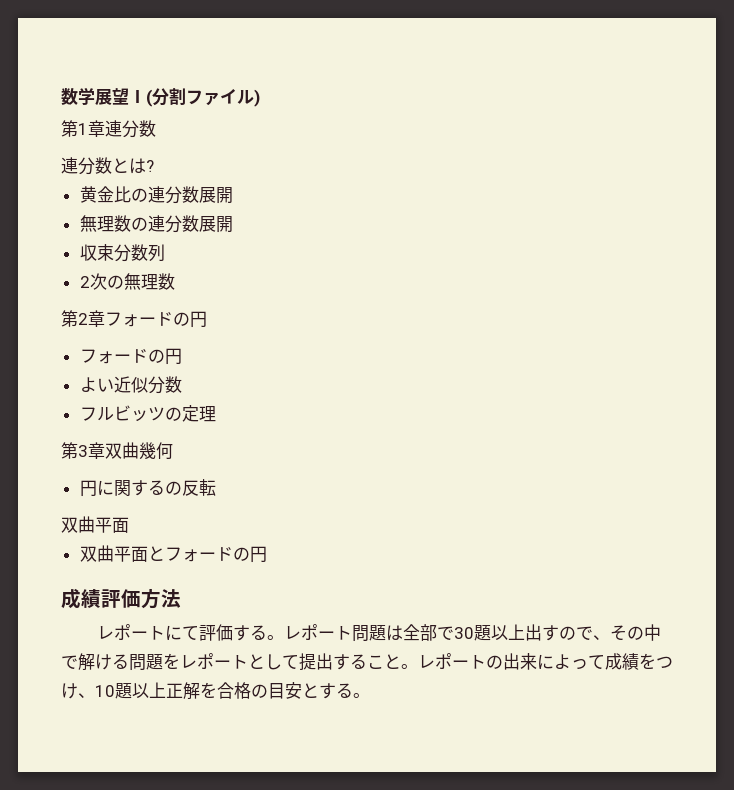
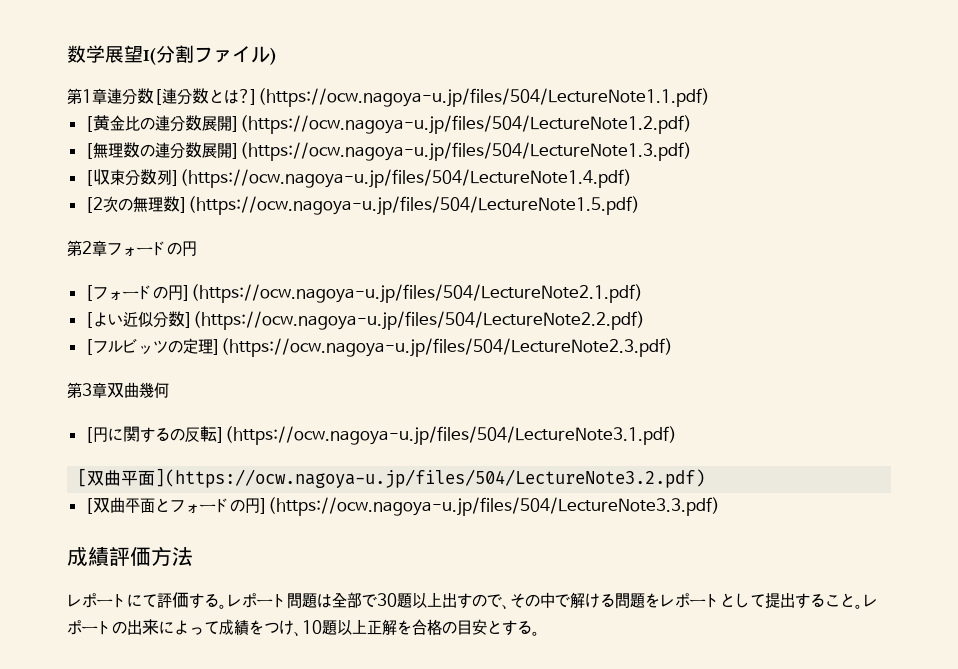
(156, 128) // -> [154,89,162,105] [
[146,160,154,172] ? // -> [239,88,710,107] [85,116,94,132] ?](https://ocw.nagoya-u.jp/files/504/LectureNote1.1.pdf) // [
(233, 195) // -> [232,115,693,134] [85,143,94,159] ](https://ocw.nagoya-u.jp/files/504/LectureNote1.2.pdf) // [
(233, 224) // -> [232,142,693,161] [85,170,94,186] ](https://ocw.nagoya-u.jp/files/504/LectureNote1.3.pdf) // [
[79,276,90,288] // 2 -> [172,169,633,188] [85,197,104,213] ](https://ocw.nagoya-u.jp/files/504/LectureNote1.4.pdf) // [2
(175, 281) none -> [180,196,641,215] ](https://ocw.nagoya-u.jp/files/504/LectureNote1.5.pdf)
[79,348,182,365] フォードの円 // -> [85,284,644,303] [85,312,94,328] [フォードの円](https://ocw.nagoya-u.jp/files/504/LectureNote2.1.pdf) // [
(182, 384) // -> [185,311,646,330] [85,339,94,355] ](https://ocw.nagoya-u.jp/files/504/LectureNote2.2.pdf) // [
(216, 414) none -> [213,338,674,357] ](https://ocw.nagoya-u.jp/files/504/LectureNote2.3.pdf)
(173, 450) none -> [85,427,94,443] [
[61,516,129,533] // 双曲平面 // -> [217,426,678,445] [76,468,705,488] [85,498,94,514] ](https://ocw.nagoya-u.jp/files/504/LectureNote3.1.pdf) // [双曲平面](https://ocw.nagoya-u.jp/files/504/LectureNote3.2.pdf) // [
(267, 554) none -> [260,497,721,516] ](https://ocw.nagoya-u.jp/files/504/LectureNote3.3.pdf)

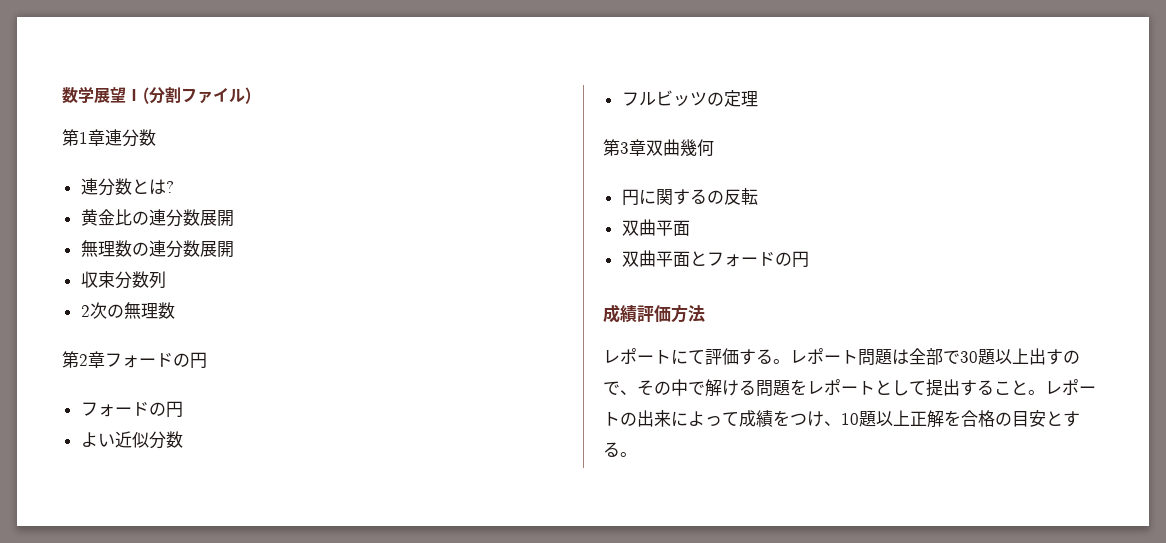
[154,89,162,105] [ -> (156, 137) //
[239,88,710,107] [85,116,94,132] ?](https://ocw.nagoya-u.jp/files/504/LectureNote1.1.pdf) // [ -> [165,181,174,193] ? //
[232,115,693,134] [85,143,94,159] ](https://ocw.nagoya-u.jp/files/504/LectureNote1.2.pdf) // [ -> (234, 218) //
[232,142,693,161] [85,170,94,186] ](https://ocw.nagoya-u.jp/files/504/LectureNote1.3.pdf) // [ -> (234, 249) //
[172,169,633,188] [85,197,104,213] ](https://ocw.nagoya-u.jp/files/504/LectureNote1.4.pdf) // [2 -> [80,305,90,317] // 2
[180,196,641,215] ](https://ocw.nagoya-u.jp/files/504/LectureNote1.5.pdf) -> (175, 310) none
[85,284,644,303] [85,312,94,328] [フォードの円](https://ocw.nagoya-u.jp/files/504/LectureNote2.1.pdf) // [ -> [80,401,183,418] フォードの円 //
[185,311,646,330] [85,339,94,355] ](https://ocw.nagoya-u.jp/files/504/LectureNote2.2.pdf) // [ -> (183, 439) //
[213,338,674,357] ](https://ocw.nagoya-u.jp/files/504/LectureNote2.3.pdf) -> (758, 99) none
[85,427,94,443] [ -> (714, 147) none
[217,426,678,445] [76,468,705,488] [85,498,94,514] ](https://ocw.nagoya-u.jp/files/504/LectureNote3.1.pdf) // [双曲平面](https://ocw.nagoya-u.jp/files/504/LectureNote3.2.pdf) // [ -> [621,219,690,236] // 双曲平面 //
[260,497,721,516] ](https://ocw.nagoya-u.jp/files/504/LectureNote3.3.pdf) -> (809, 259) none

